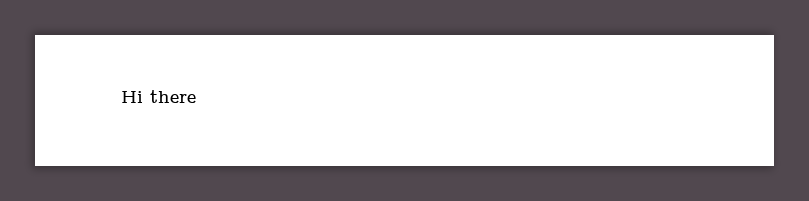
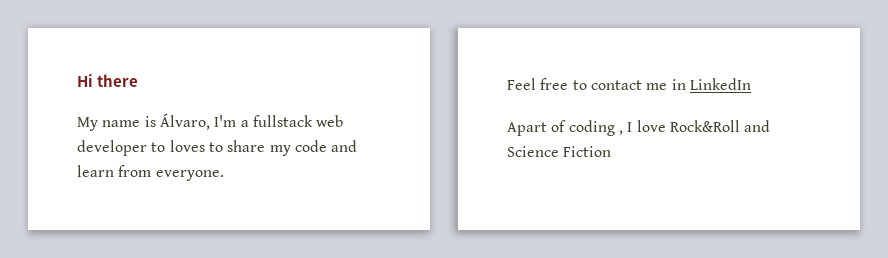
(196, 96) none -> [77,113,344,131] [77,140,358,156] [77,165,224,181] [507,78,751,90] [507,120,771,136] [507,146,612,157] // My name is Álvaro, I'm a fullstack web developer to loves to share my code and learn from everyone. // Feel free to contact me in LinkedIn // Apart of coding , I love Rock&Roll and Science Fiction

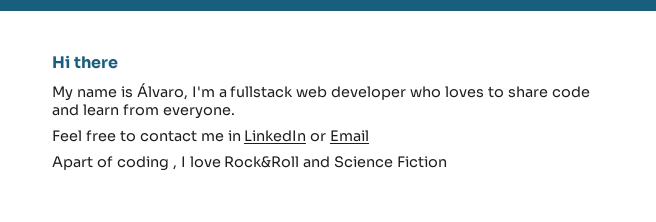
[151,142,166,152] to -> [410,86,442,98] who
[269,145,291,156] my -> (548, 92) none
(751, 84) none -> [310,130,370,142] or Email

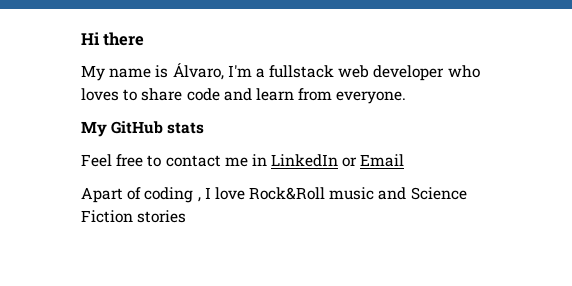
(235, 113) none -> [81,121,205,137] // My GitHub stats
(300, 162) none -> [329,187,375,200] music
(448, 162) none -> [137,210,187,223] stories

